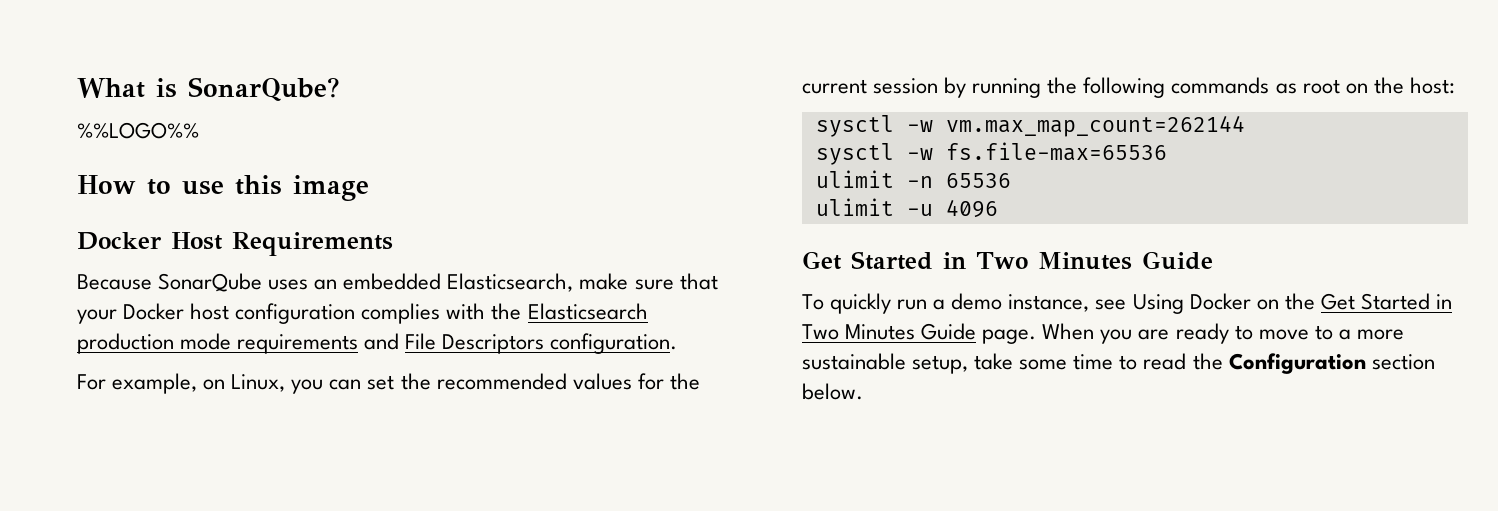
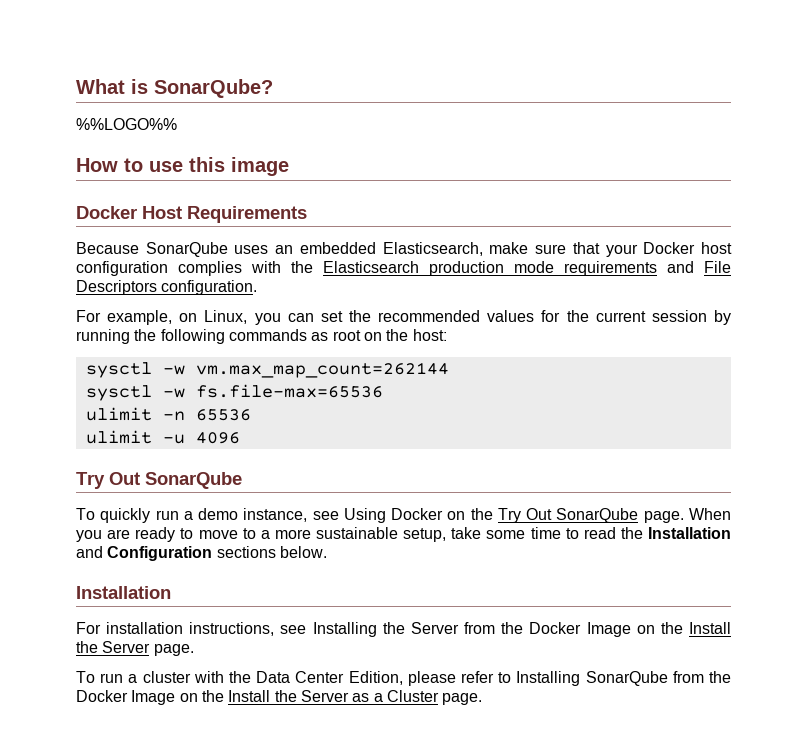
[802,251,1213,270] Get Started in Two Minutes Guide -> [76,472,242,489] Try Out SonarQube
[1320,293,1452,310] [802,323,977,340] Get Started in Two Minutes Guide -> [497,508,639,523] Try Out SonarQube
[1228,353,1435,374] [802,383,863,400] Configuration section below. -> [648,527,731,539] [76,546,327,561] [76,586,171,599] [76,622,731,637] [76,641,194,656] [76,671,731,686] [76,690,483,705] Installation and Configuration sections below. // Installation // For installation instructions, see Installing the Server from the Docker Image on the Install the Server page. // To run a cluster with the Data Center Edition, please refer to Installing SonarQube from the Docker Image on the Install the Server as a Cluster page.

